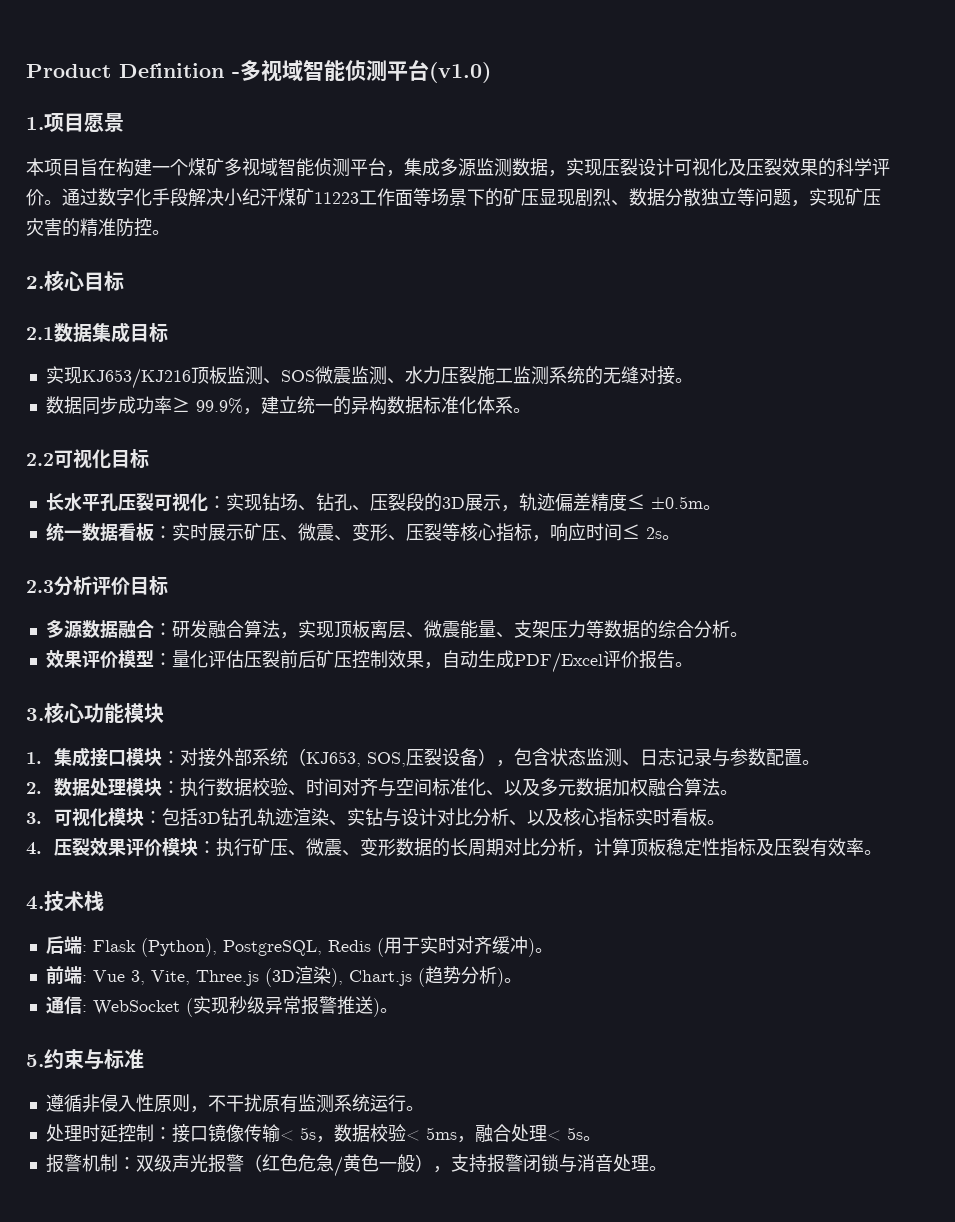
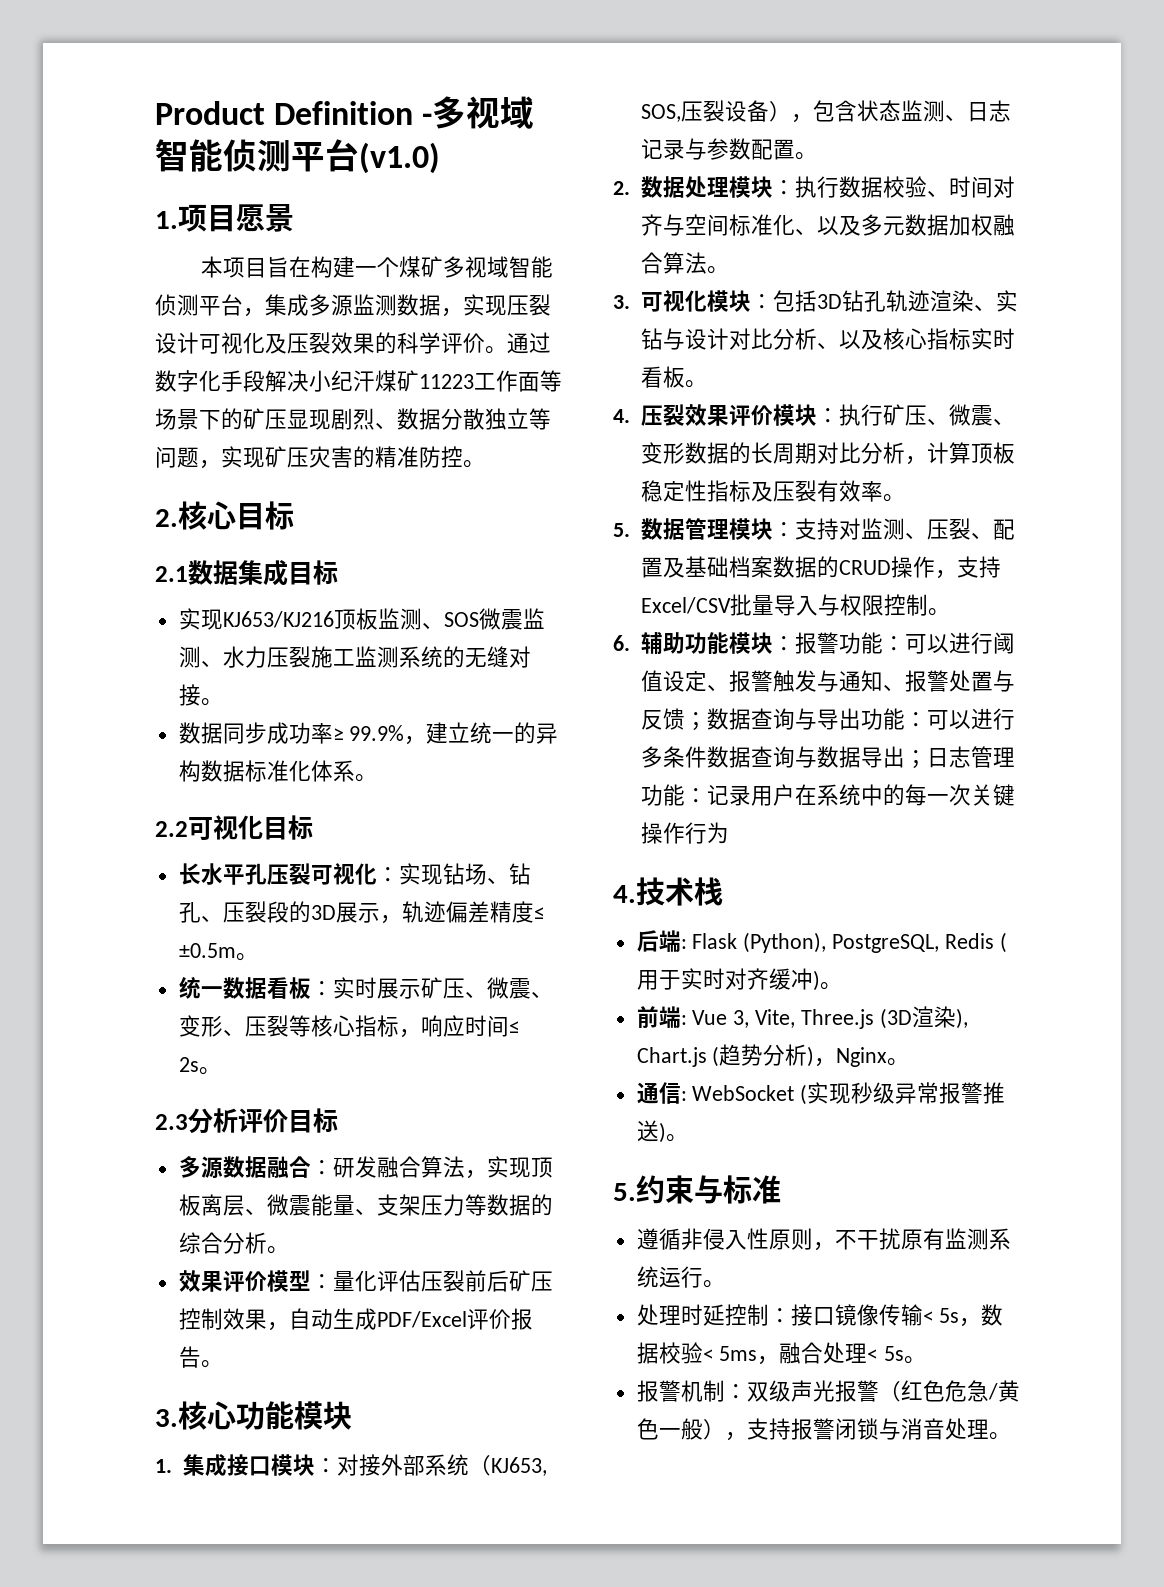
(882, 852) none -> [613,518,1015,540] [640,556,1001,579] [640,594,950,616] [613,631,1015,654] [640,670,1015,692] [640,708,1015,731] [640,746,1015,769] [640,784,1015,806] [640,822,729,844] // 5.数据管理模块：支持对监测、压裂、配置及基础档案数据的CRUD操作，支持Excel/CSV批量导入与权限控制。 // 6.辅助功能模块：报警功能：可以进行阈值设定、报警触发与通知、报警处置与反馈；数据查询与导出功能：可以进行多条件数据查询与数据导出；日志管理功能：记录用户在系统中的每一次关键操作行为
(504, 977) none -> [814,1047,888,1067] ，Nginx

